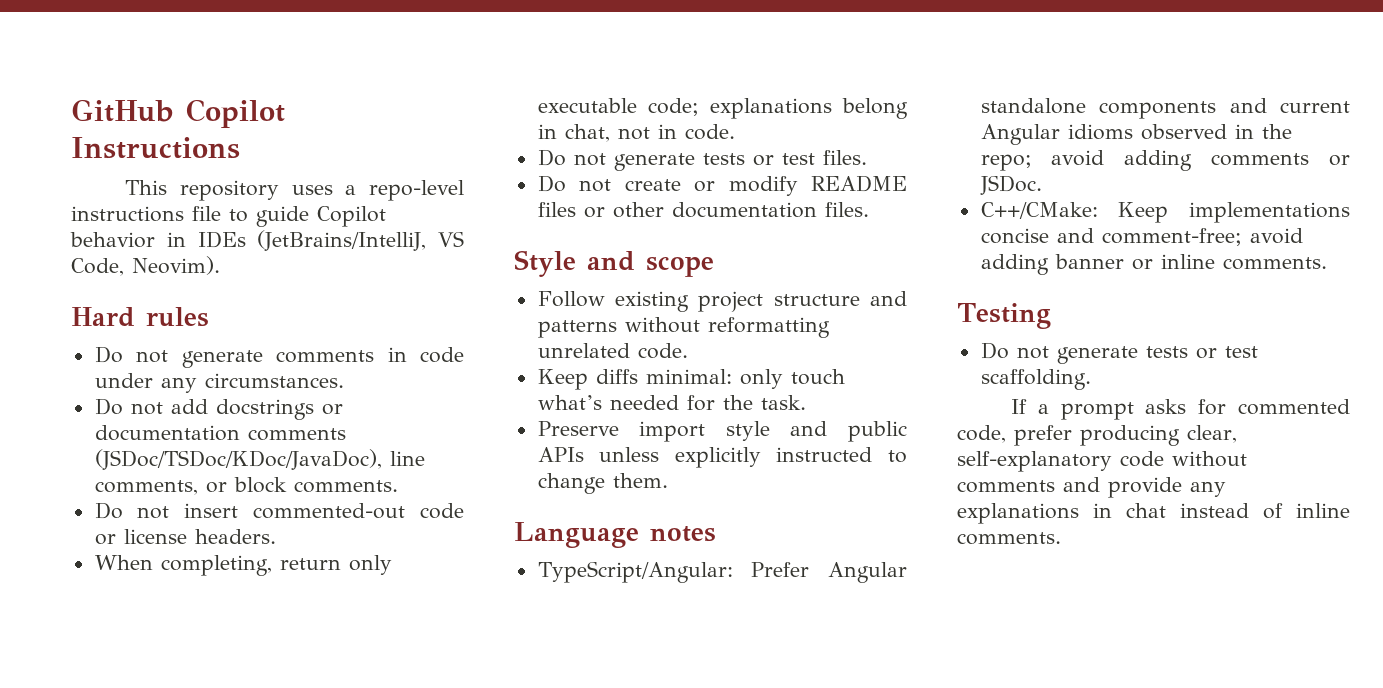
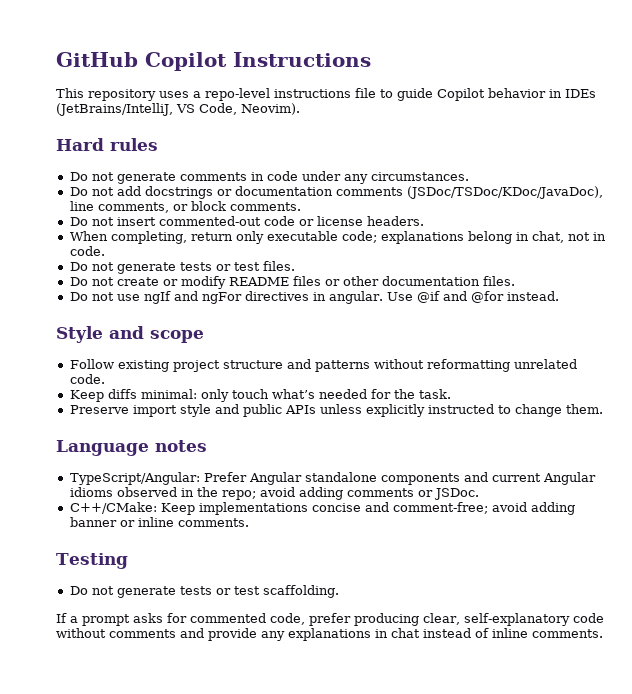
(869, 209) none -> [69,291,559,304] // Do not use ngIf and ngFor directives in angular. Use @if and @for instead.

